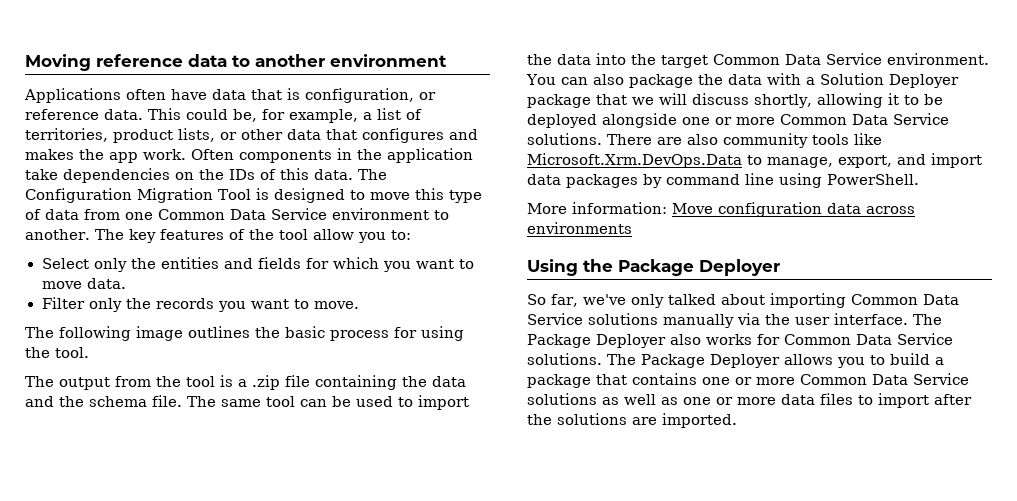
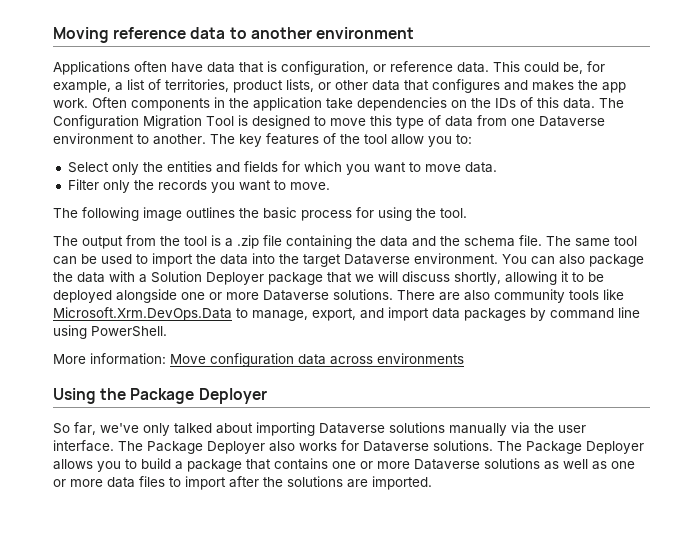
[158,208,327,220] Common Data Service -> [539,116,605,127] Dataverse
[713,53,882,65] Common Data Service -> [344,254,410,265] Dataverse
[780,113,949,125] Common Data Service -> [263,290,329,301] Dataverse
[850,294,959,305] [527,313,583,325] Common Data Service -> [319,423,385,434] Dataverse
[784,333,953,345] Common Data Service -> [363,441,429,452] Dataverse
[800,373,969,385] Common Data Service -> [414,459,480,470] Dataverse

